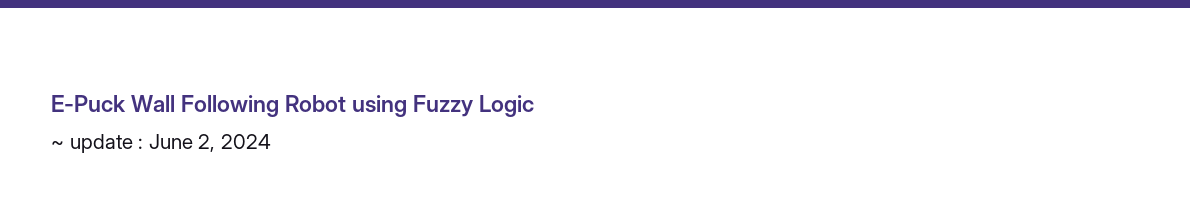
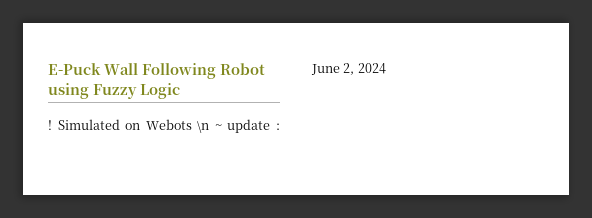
(535, 106) none -> [48,119,210,133] ! Simulated on Webots \n

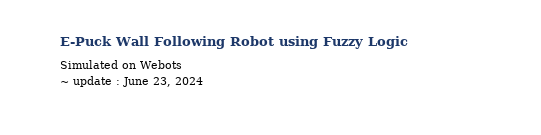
[48,120,52,130] ! -> (408, 42) none
[197,121,210,133] \n -> (182, 64) //
[343,63,355,75] 2, -> [153,77,171,87] 23,

